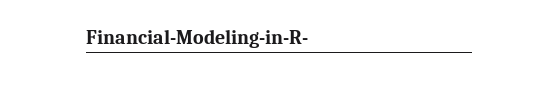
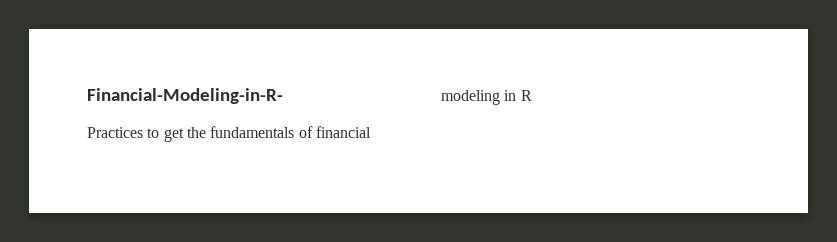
(308, 38) none -> [87,126,371,142] [441,90,532,105] // Practices to get the fundamentals of financial modeling in R

